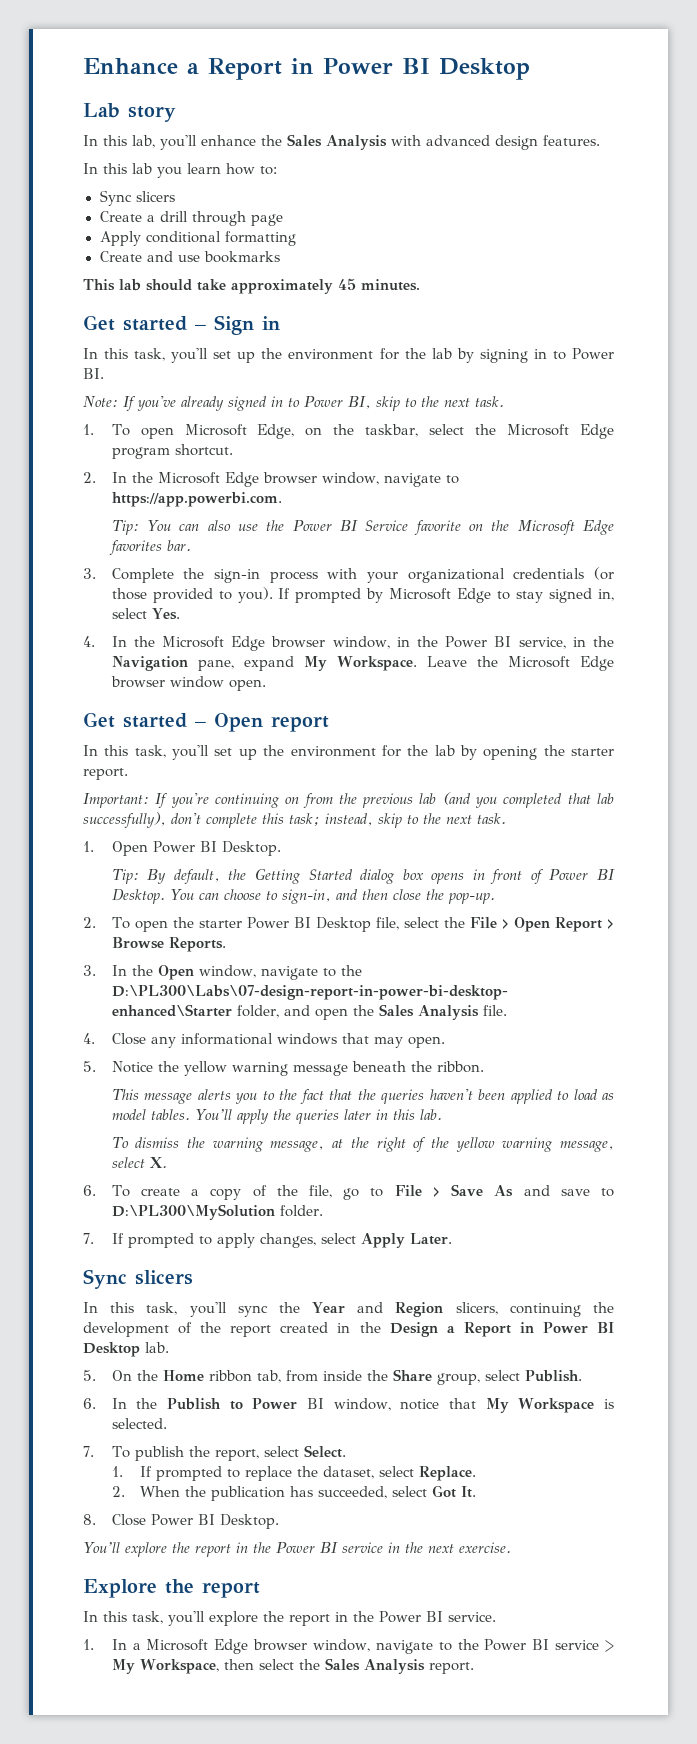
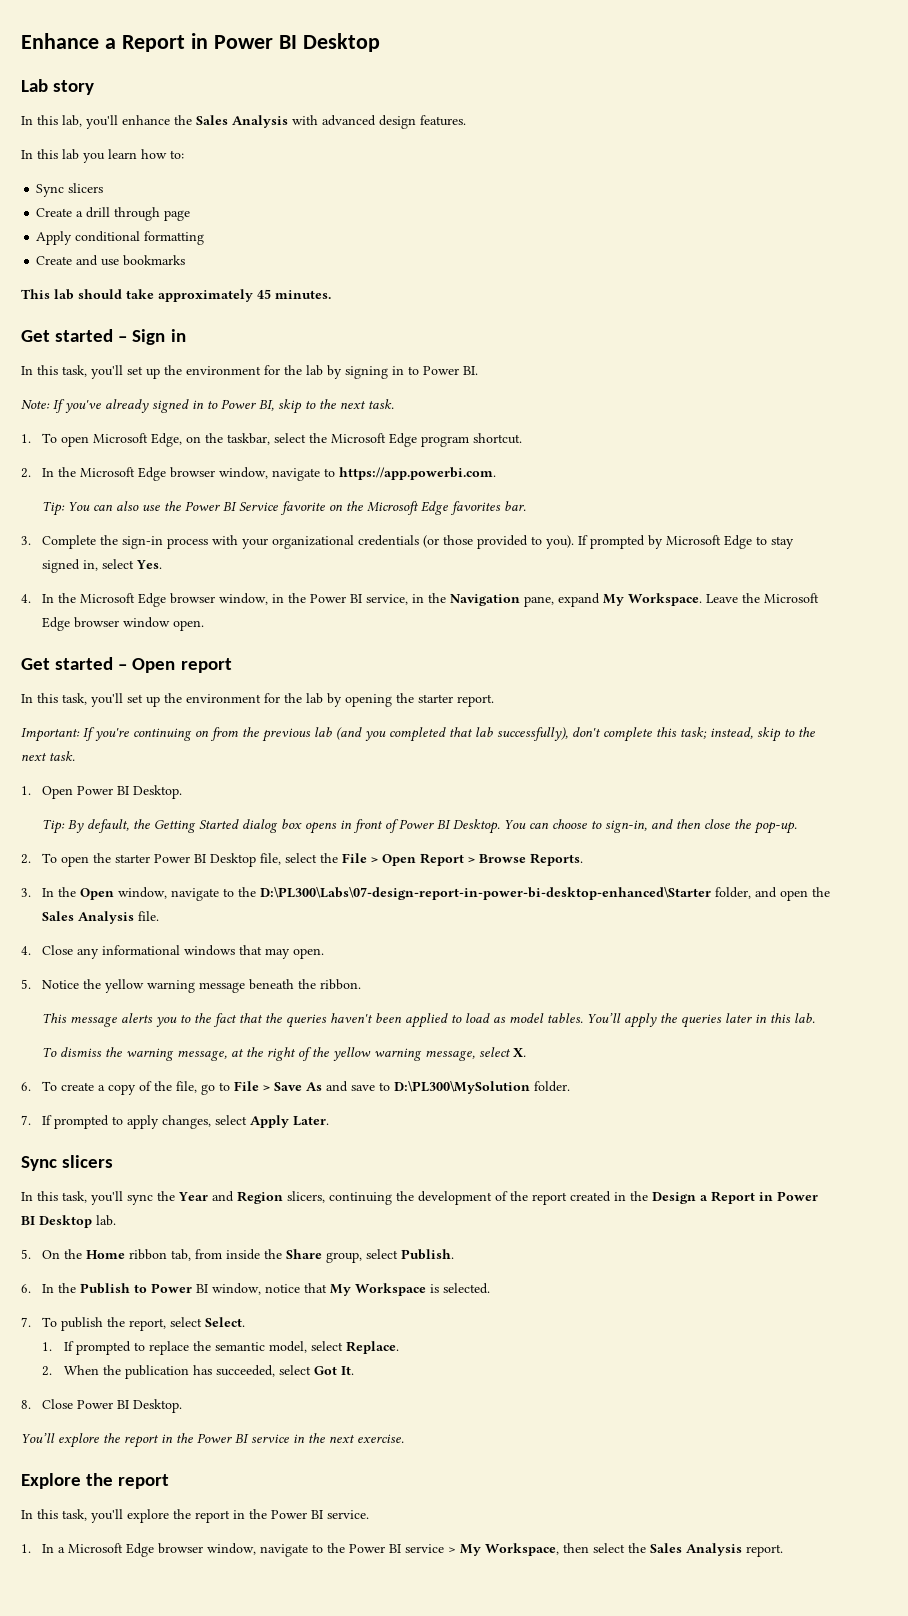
[323,1466,375,1479] dataset, -> [214,1341,307,1353] semantic model,

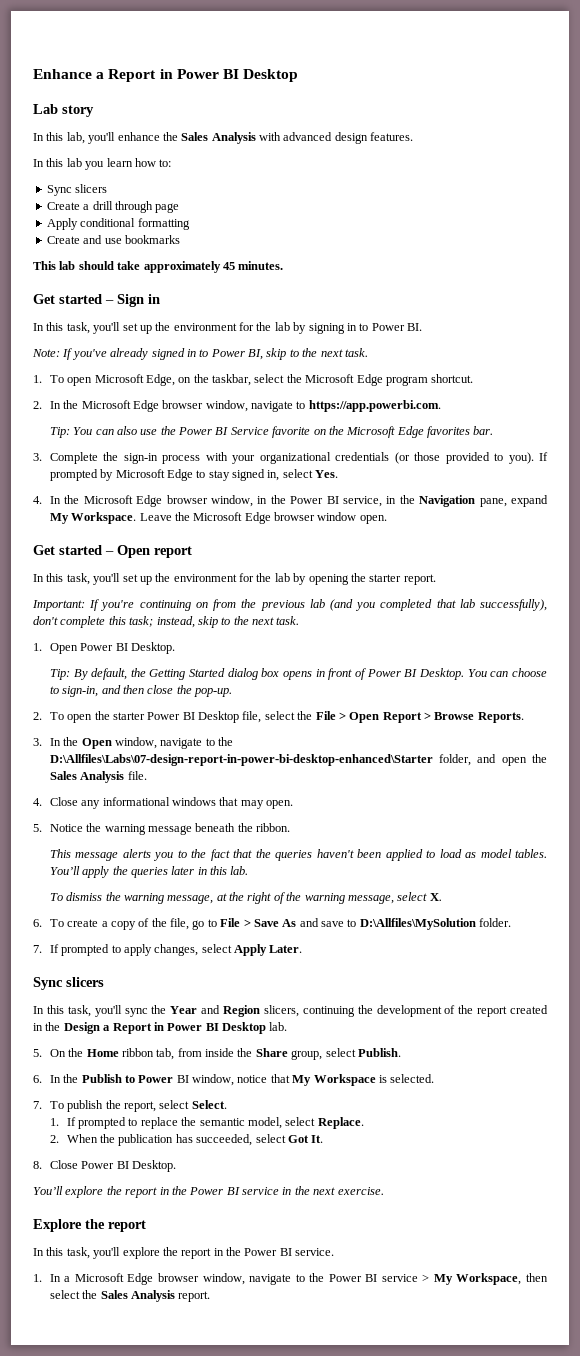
[260,887,712,900] D:\PL300\Labs\07-design-report-in-power-bi-desktop-enhanced\Starter -> [49,754,433,766] D:\Allfiles\Labs\07-design-report-in-power-bi-desktop-enhanced\Starter
[105,979,145,993] yellow -> (102, 827) none
[333,1047,372,1061] yellow -> (302, 896) none
[394,1081,531,1094] D:\PL300\MySolution -> [359,918,476,930] D:\Allfiles\MySolution

